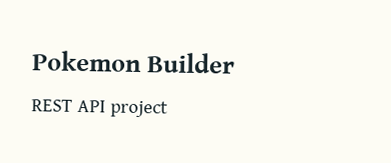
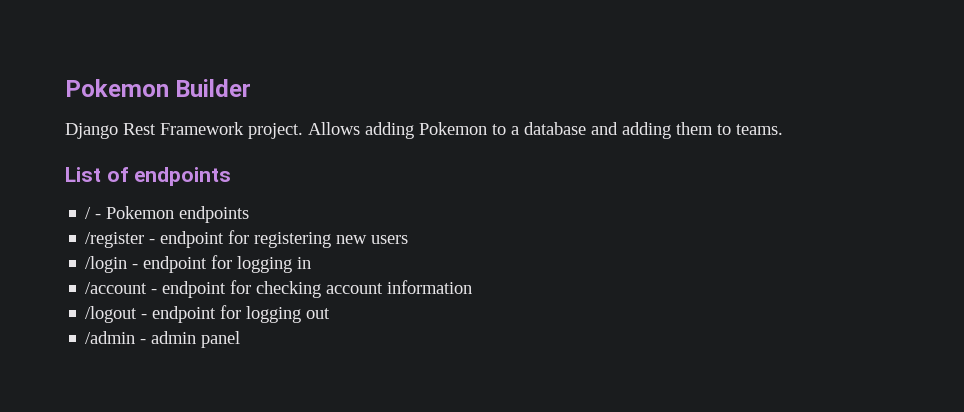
[31,99,168,118] REST API project -> [65,122,783,139] [65,167,232,186] [85,206,250,223] [85,230,409,248] [85,255,312,273] [85,280,473,298] [85,305,331,323] [85,331,241,348] Django Rest Framework project. Allows adding Pokemon to a database and adding them to teams. // List of endpoints // / - Pokemon endpoints // /register - endpoint for registering new users // /login - endpoint for logging in // /account - endpoint for checking account information // /logout - endpoint for logging out // /admin - admin panel

